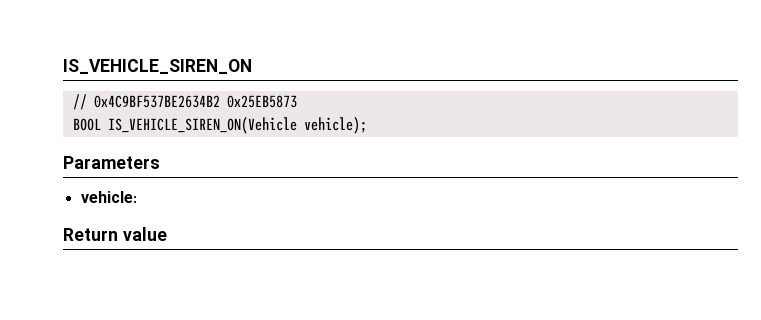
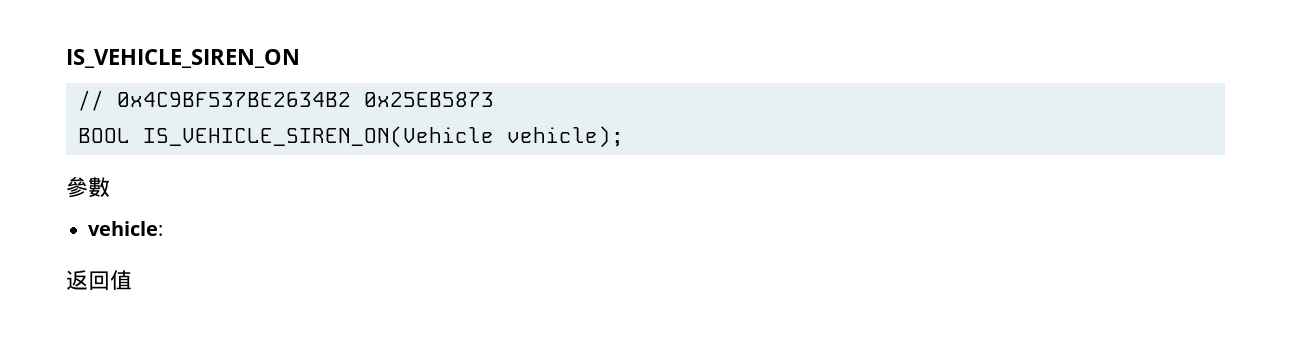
[63,156,160,169] Parameters -> [66,176,110,198] 參數
[63,227,167,241] Return value -> [66,270,132,290] 返回值

